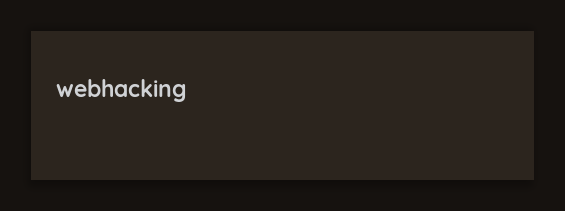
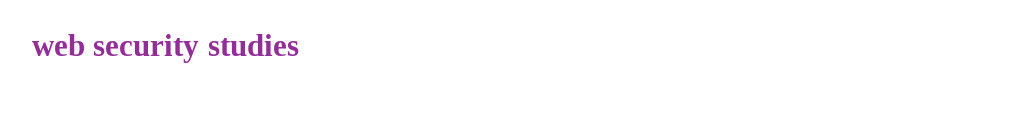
[56,79,187,102] webhacking -> [32,34,299,63] web security studies

